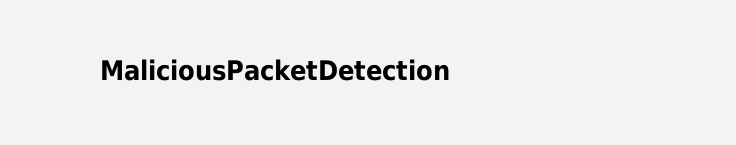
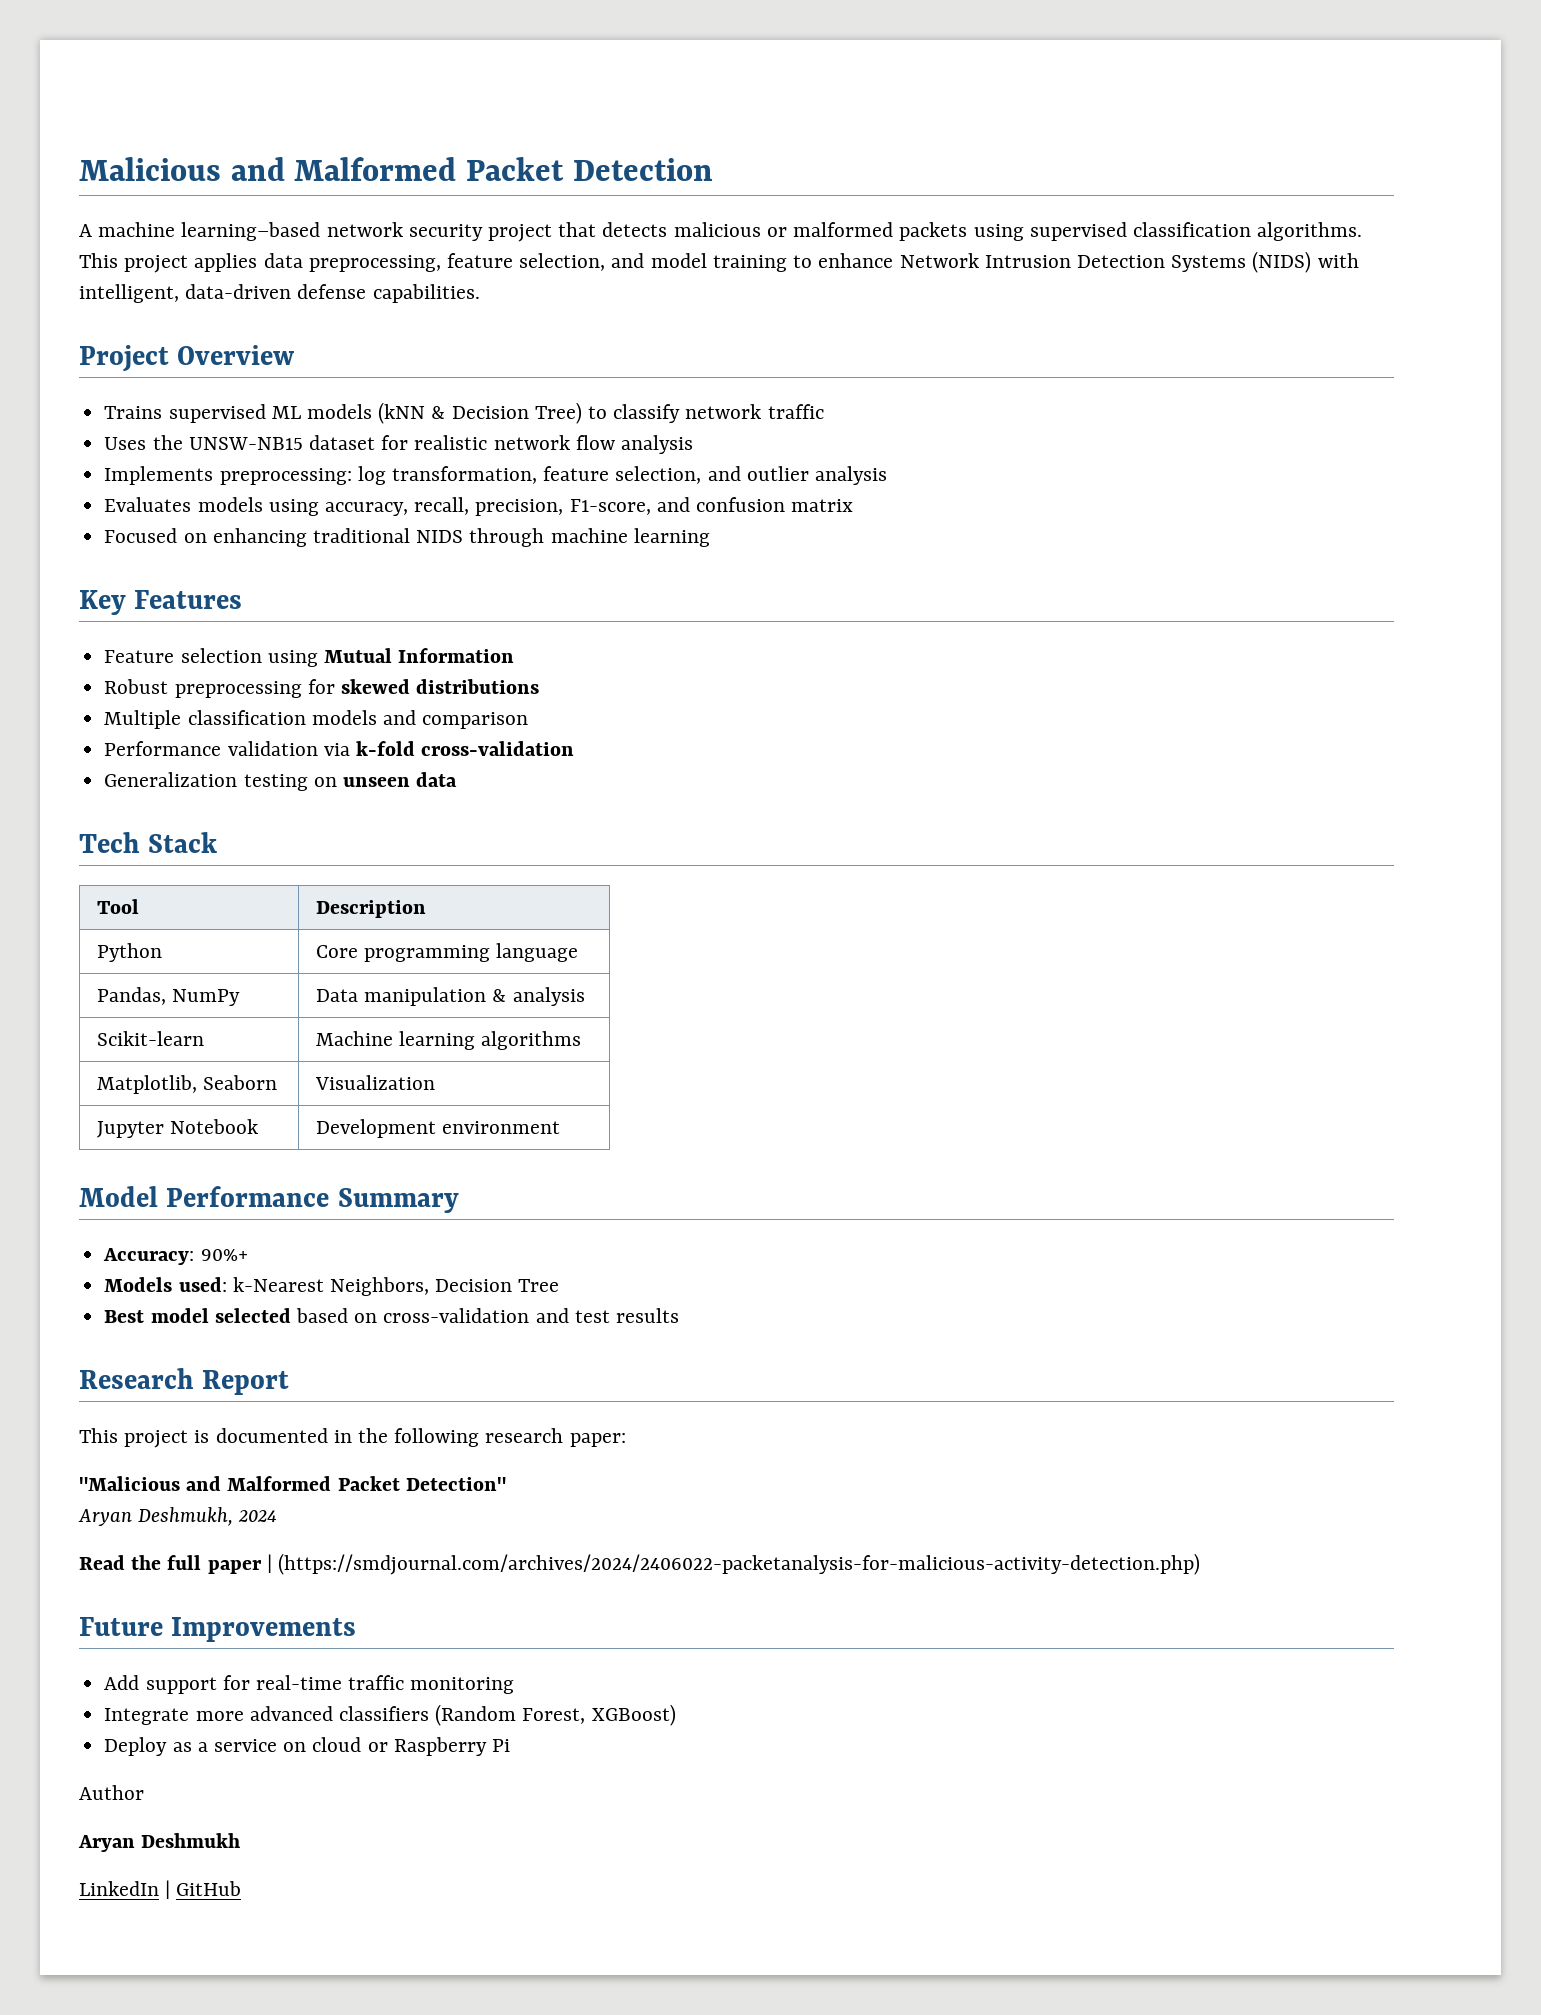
[100,59,450,81] MaliciousPacketDetection -> [79,157,713,181] [79,222,1363,242] [79,251,1359,273] [79,284,480,303] [79,345,295,372] [104,402,824,424] [104,435,693,454] [104,466,887,485] [104,497,854,516] [104,528,710,547] [79,590,243,615] [104,648,515,667] [104,679,540,698] [104,710,529,729] [104,741,575,756] [104,772,458,791] [79,832,218,853] [97,899,140,914] [316,900,427,918] [97,943,163,962] [316,943,579,962] [97,987,241,1006] [316,987,585,1006] [97,1031,205,1046] [316,1031,582,1050] [97,1075,278,1094] [315,1075,436,1090] [97,1119,259,1138] [316,1119,561,1138] [79,1186,459,1213] [103,1248,248,1265] [104,1277,560,1296] [104,1308,679,1323] [79,1368,290,1395] [79,1428,626,1448] [79,1476,506,1491] [78,1507,278,1526] [79,1553,1201,1575] [79,1617,357,1642] [104,1675,515,1694] [104,1704,676,1726] [104,1737,510,1756] [79,1785,144,1800] [78,1833,241,1852] [79,1880,242,1899] Malicious and Malformed Packet Detection // A machine learning–based network security project that detects malicious or malformed packets using supervised classification algorithms. This project applies data preprocessing, feature selection, and model training to enhance Network Intrusion Detection Systems (NIDS) with intelligent, data-driven defense capabilities. // Project Overview // Trains supervised ML models (kNN & Decision Tree) to classify network traffic // Uses the UNSW-NB15 dataset for realistic network flow analysis // Implements preprocessing: log transformation, feature selection, and outlier analysis // Evaluates models using accuracy, recall, precision, F1-score, and confusion matrix // Focused on enhancing traditional NIDS through machine learning // Key Features // Feature selection using Mutual Information // Robust preprocessing for skewed distributions // Multiple classification models and comparison // Performance validation via k-fold cross-validation // Generalization testing on unseen data // Tech Stack // Tool | Description // Python | Core programming language // Pandas, NumPy | Data manipulation & analysis // Scikit-learn | Machine learning algorithms // Matplotlib, Seaborn | Visualization // Jupyter Notebook | Development environment // Model Performance Summary // Accuracy: 90%+ // Models used: k-Nearest Neighbors, Decision Tree // Best model selected based on cross-validation and test results // Research Report // This project is documented in the following research paper: // "Malicious and Malformed Packet Detection" // Aryan Deshmukh, 2024 // Read the full paper | (https://smdjournal.com/archives/2024/2406022-packetanalysis-for-malicious-activity-detection.php) // Future Improvements // Add support for real-time traffic monitoring // Integrate more advanced classifiers (Random Forest, XGBoost) // Deploy as a service on cloud or Raspberry Pi // Author // Aryan Deshmukh // LinkedIn | GitHub

